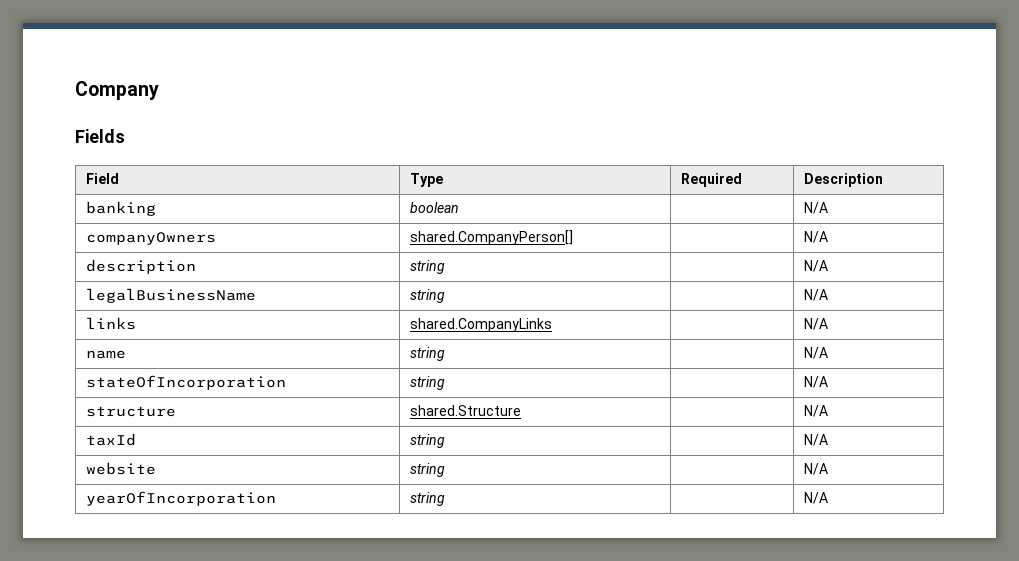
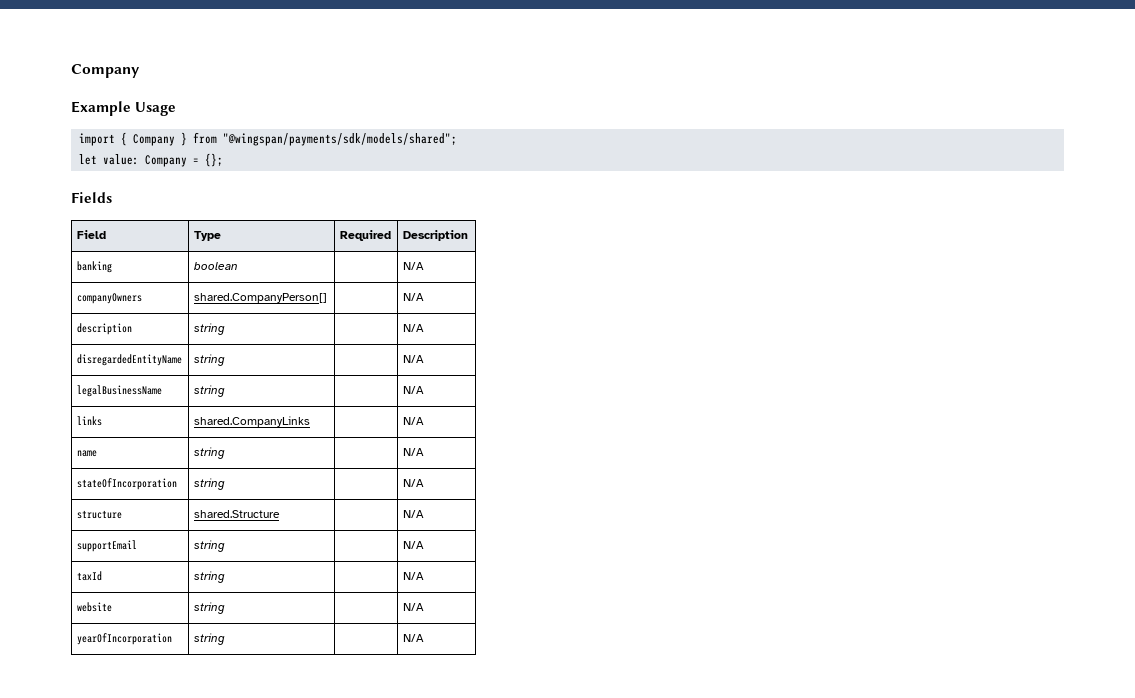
[75,81,159,100] Company -> [71,64,140,78] [71,101,177,116] [78,132,457,146] [78,153,223,167] Company // Example Usage // import { Company } from "@wingspan/payments/sdk/models/shared"; // let value: Company = {};
(829, 266) none -> [76,354,182,366] [193,354,225,366] [402,355,424,363] // disregardedEntityName | string | | N/A
(829, 411) none -> [76,540,137,552] [193,540,225,552] [402,541,424,549] // supportEmail | string | | N/A

